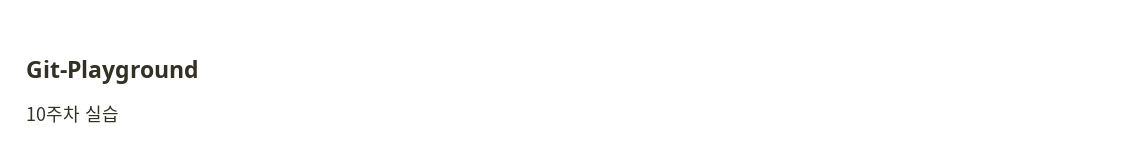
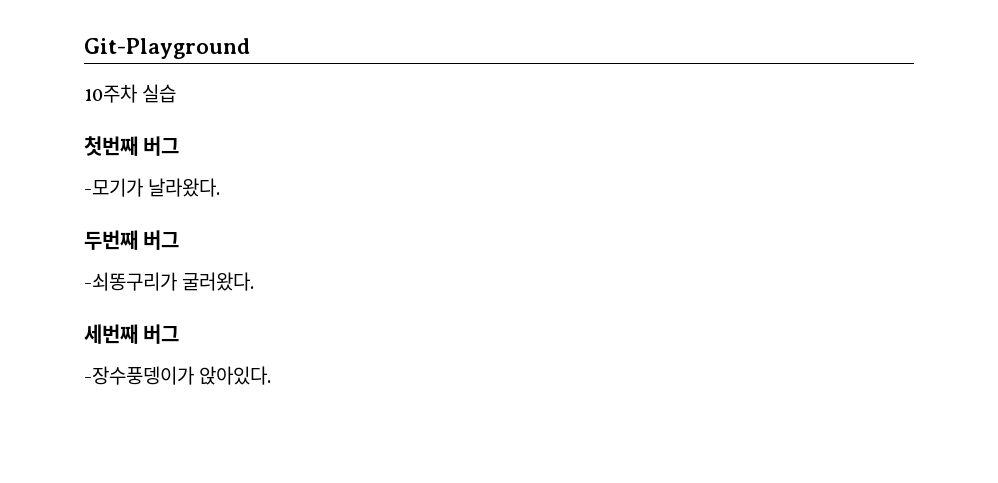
(119, 114) none -> [84,136,180,156] [84,178,221,197] [84,230,180,250] [84,272,255,291] [84,324,180,344] [84,366,272,385] // 첫번째 버그 // -모기가 날라왔다. // 두번째 버그 // -쇠똥구리가 굴러왔다. // 세번째 버그 // -장수풍뎅이가 앉아있다.

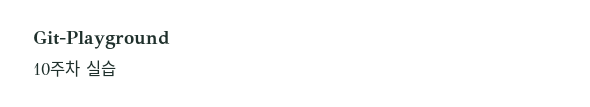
[84,136,180,156] [84,178,221,197] [84,230,180,250] [84,272,255,291] [84,324,180,344] [84,366,272,385] // 첫번째 버그 // -모기가 날라왔다. // 두번째 버그 // -쇠똥구리가 굴러왔다. // 세번째 버그 // -장수풍뎅이가 앉아있다. -> (116, 68) none

